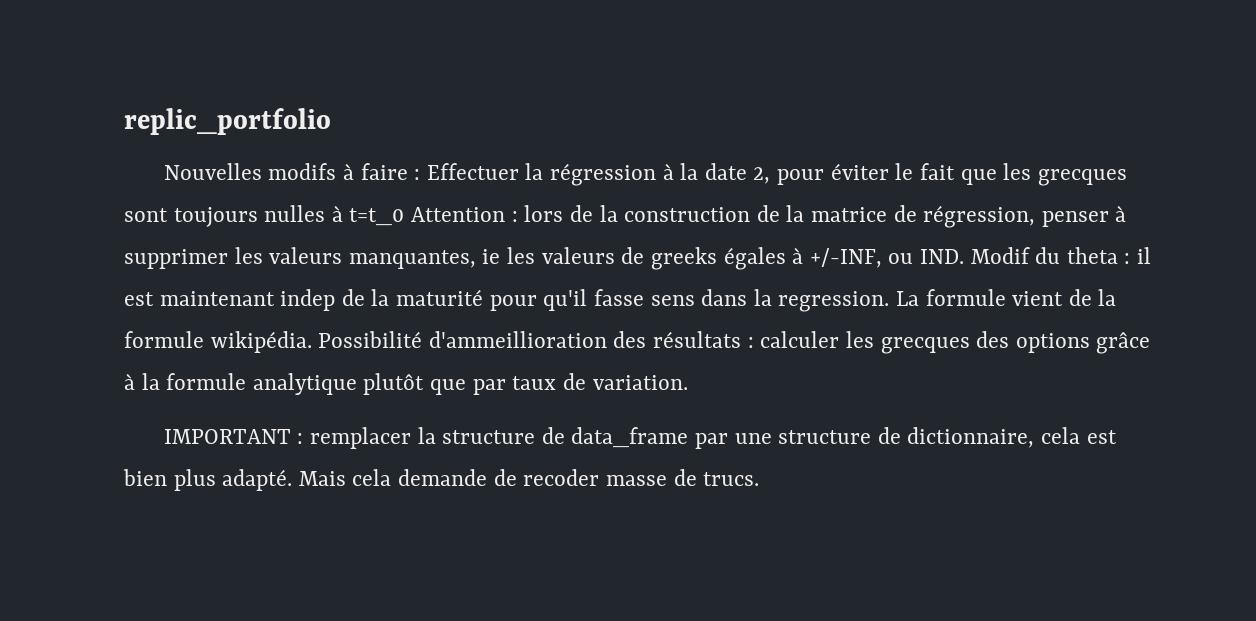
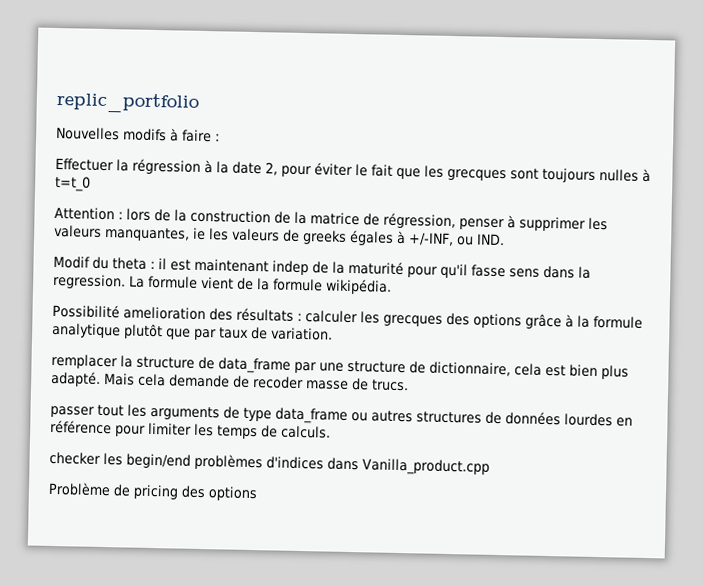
(421, 174) none -> (220, 137) //
(405, 217) none -> (91, 183) //
(964, 256) none -> (505, 239) //
[318,331,607,348] Possibilité d'ammeillioration -> [52,303,206,321] // Possibilité amelioration
[163,429,304,444] IMPORTANT : -> (333, 334) none
(760, 479) none -> [50,404,633,427] [50,419,331,440] [49,451,490,476] [48,481,258,502] // passer tout les arguments de type data_frame ou autres structures de données lourdes en référence pour limiter les temps de calculs. // checker les begin/end problèmes d'indices dans Vanilla_product.cpp // Problème de pricing des options

